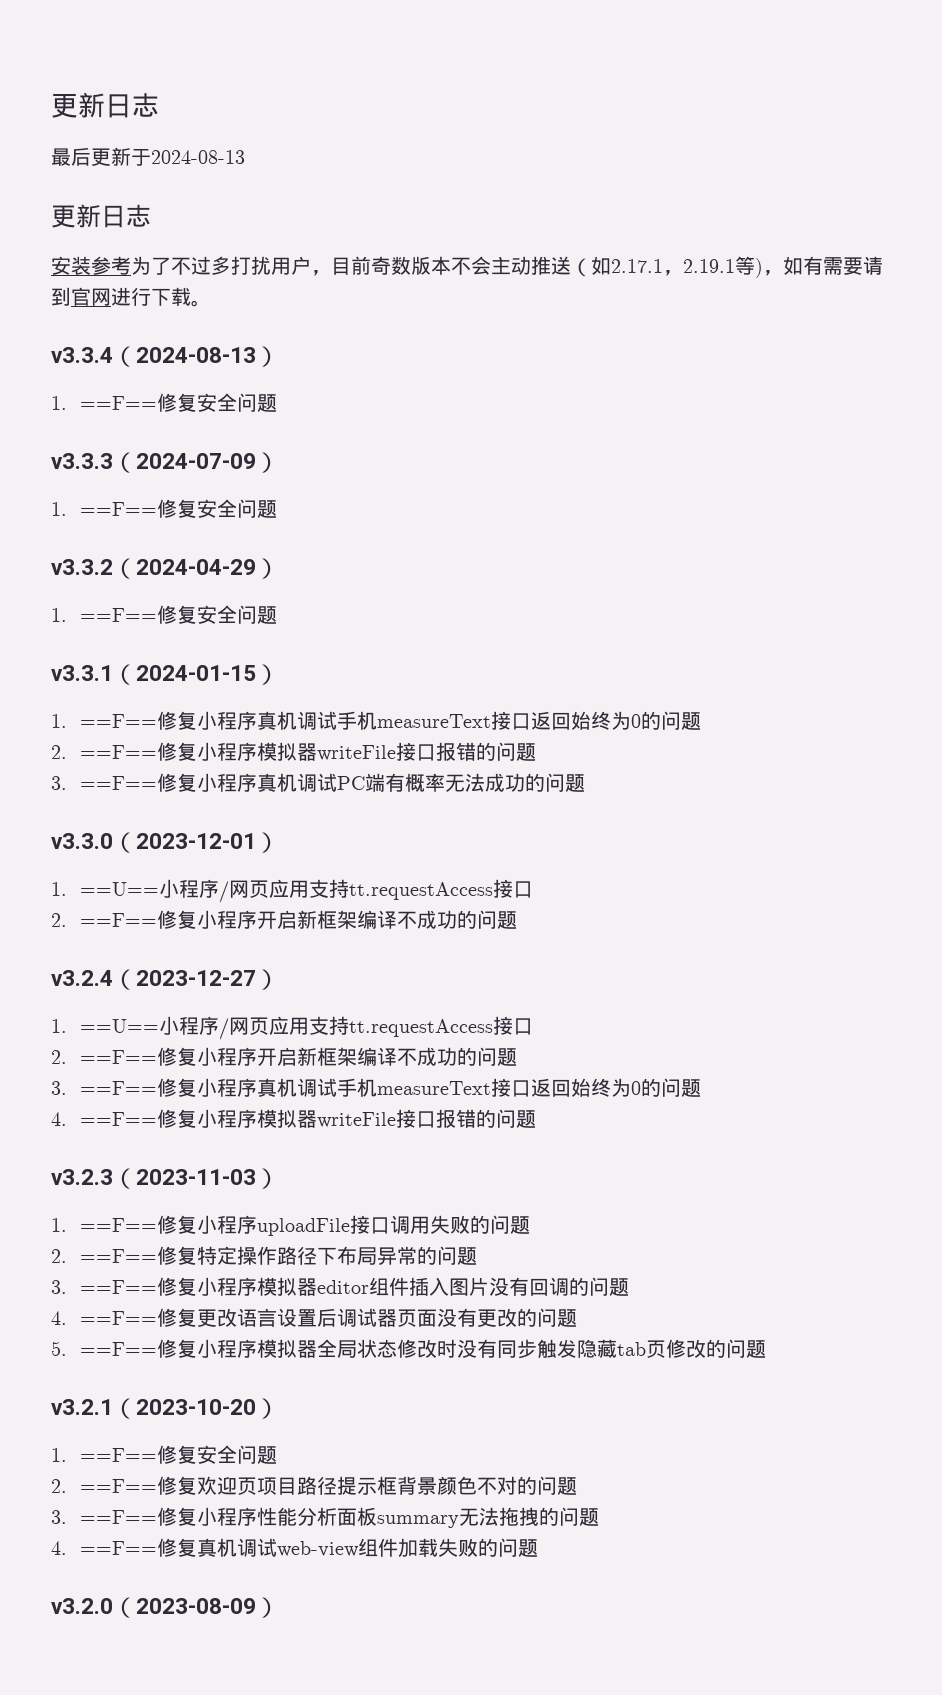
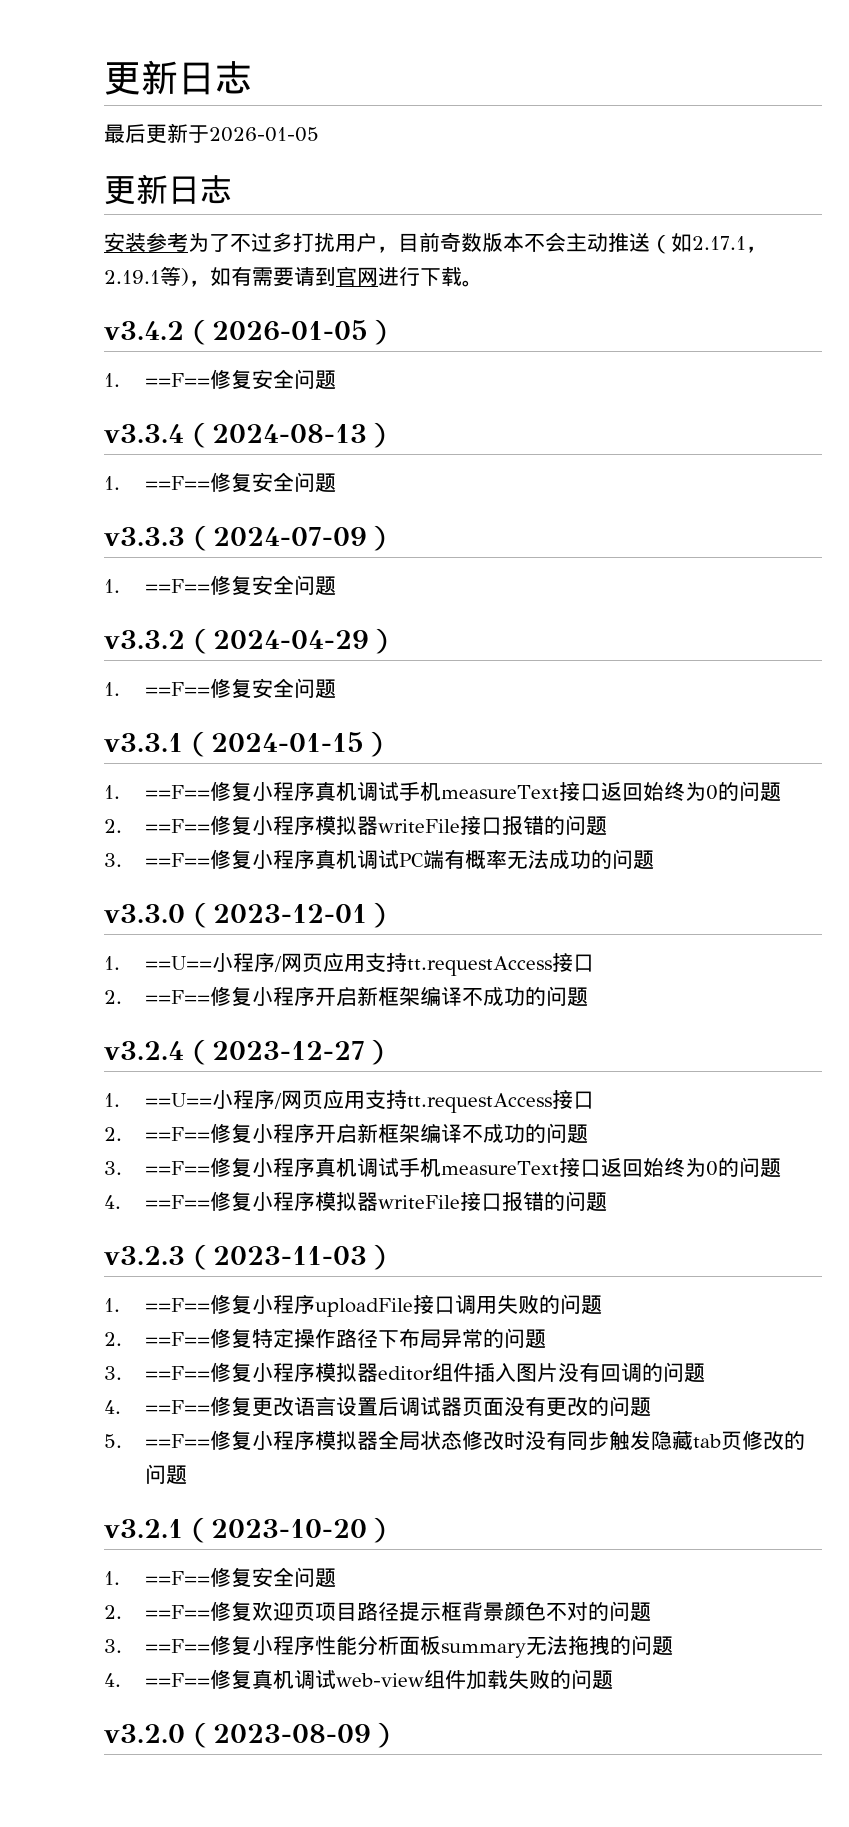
[151,150,245,164] 2024-08-13 -> [209,127,319,142] 2026-01-05
(211, 303) none -> [104,319,396,345] [104,369,336,390] // v3.4.2（2026-01-05） // 1. ==F==修复安全问题

